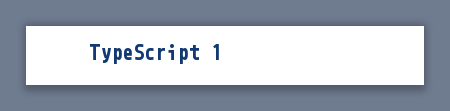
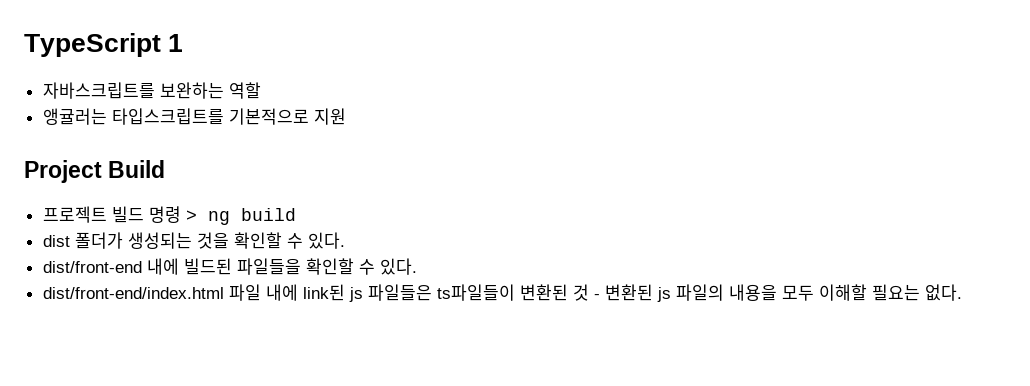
(221, 52) none -> [42,82,261,99] [42,108,346,125] [24,160,166,183] [42,206,296,225] [42,232,345,249] [42,258,417,275] [42,284,962,302] // 자바스크립트를 보완하는 역할 // 앵귤러는 타입스크립트를 기본적으로 지원 // Project Build // 프로젝트 빌드 명령 > ng build // dist 폴더가 생성되는 것을 확인할 수 있다. // dist/front-end 내에 빌드된 파일들을 확인할 수 있다. // dist/front-end/index.html 파일 내에 link된 js 파일들은 ts파일들이 변환된 것 - 변환된 js 파일의 내용을 모두 이해할 필요는 없다.

